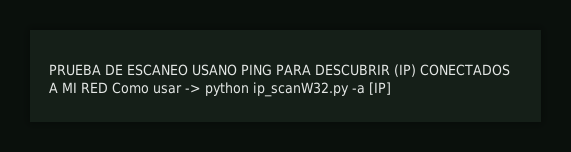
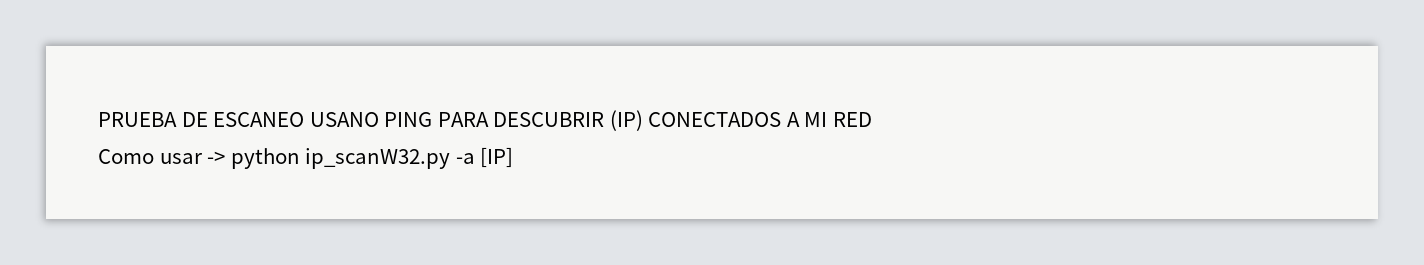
(108, 87) none -> (872, 119) //

